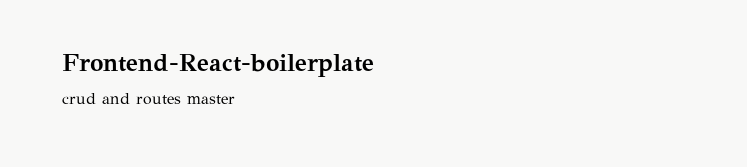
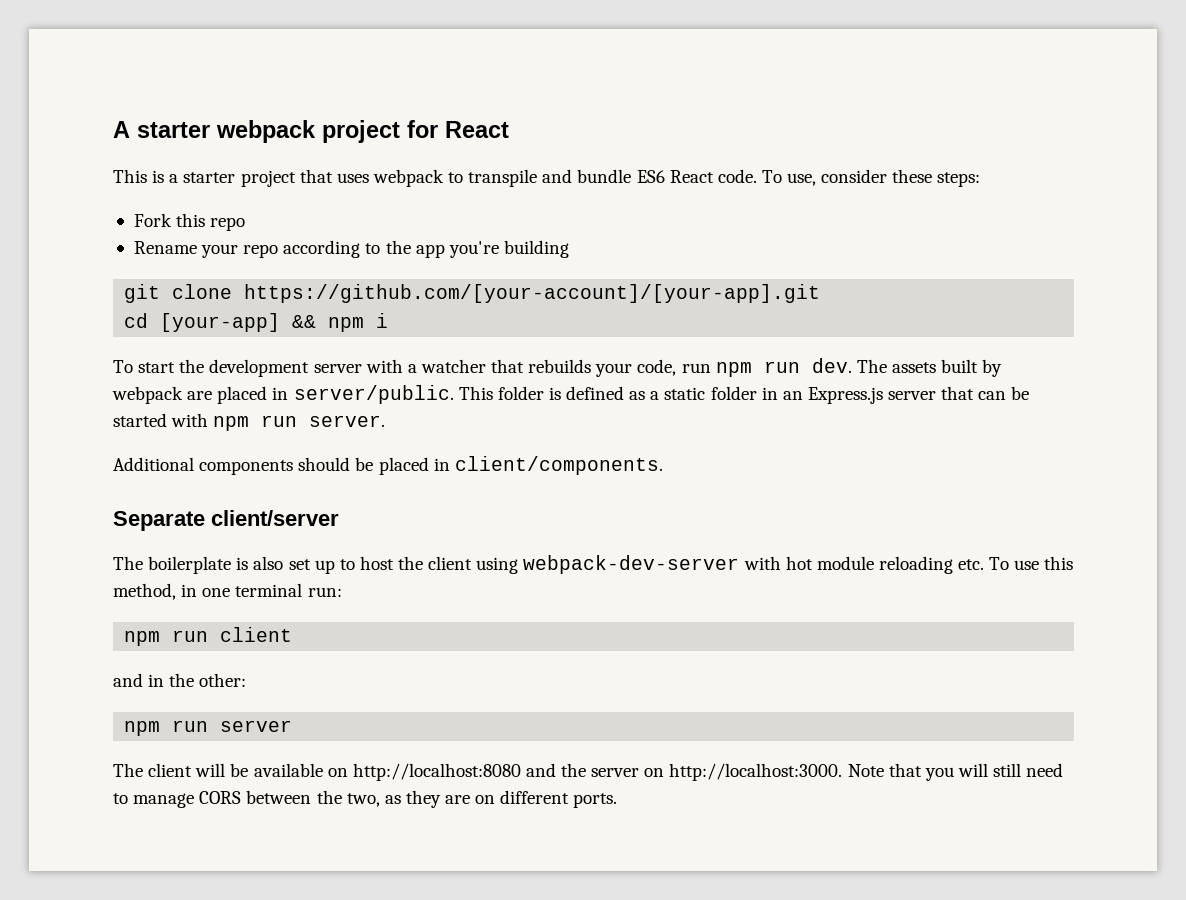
[62,54,374,77] [62,93,235,105] Frontend-React-boilerplate // crud and routes master -> [113,120,509,143] [113,169,981,187] [133,213,246,231] [133,240,569,258] [124,284,821,303] [124,313,389,332] [113,358,1003,377] [112,385,1030,404] [113,413,386,431] [113,456,663,475] [113,510,339,531] [113,555,1074,574] [113,583,342,600] [124,627,293,646] [113,673,247,687] [124,720,293,736] [113,763,1064,781] [113,790,618,808] A starter webpack project for React // This is a starter project that uses webpack to transpile and bundle ES6 React code. To use, consider these steps: // Fork this repo // Rename your repo according to the app you're building // git clone https://github.com/[your-account]/[your-app].git // cd [your-app] && npm i // To start the development server with a watcher that rebuilds your code, run npm run dev. The assets built by webpack are placed in server/public. This folder is defined as a static folder in an Express.js server that can be started with npm run server. // Additional components should be placed in client/components. // Separate client/server // The boilerplate is also set up to host the client using webpack-dev-server with hot module reloading etc. To use this method, in one terminal run: // npm run client // and in the other: // npm run server // The client will be available on http://localhost:8080 and the server on http://localhost:3000. Note that you will still need to manage CORS between the two, as they are on different ports.

